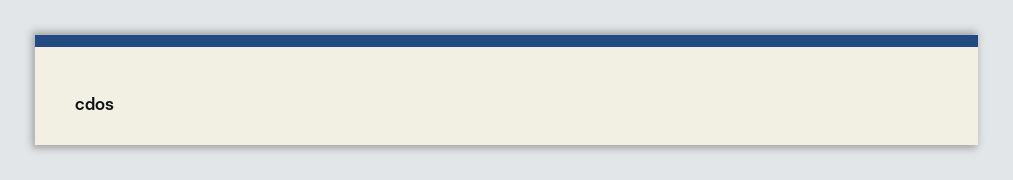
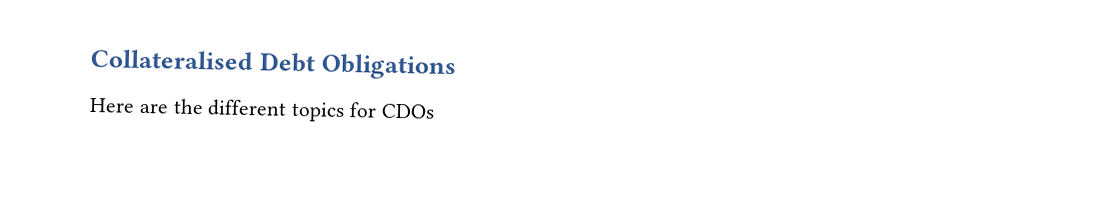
[75,97,114,110] cdos -> [90,48,458,81] [89,97,435,122] Collateralised Debt Obligations // Here are the different topics for CDOs

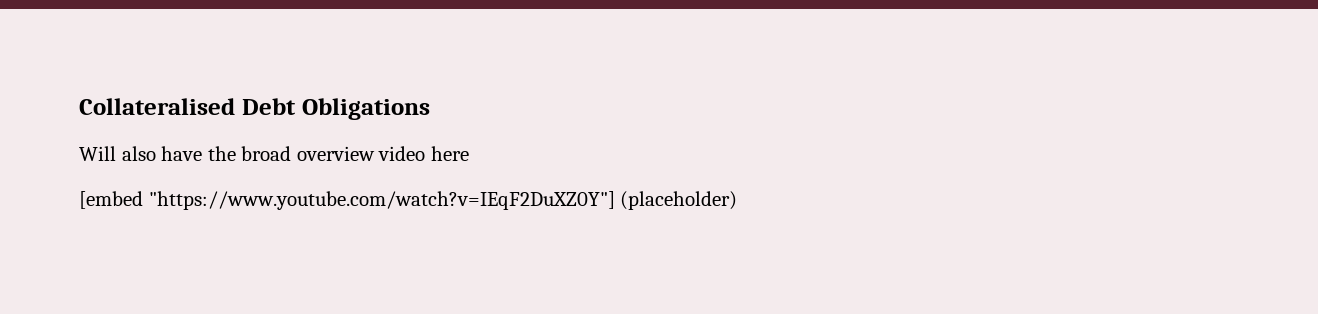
[89,97,435,122] Here are the different topics for CDOs -> [79,146,469,161] [79,191,738,210] Will also have the broad overview video here // [embed "https://www.youtube.com/watch?v=IEqF2DuXZ0Y"] (placeholder)

